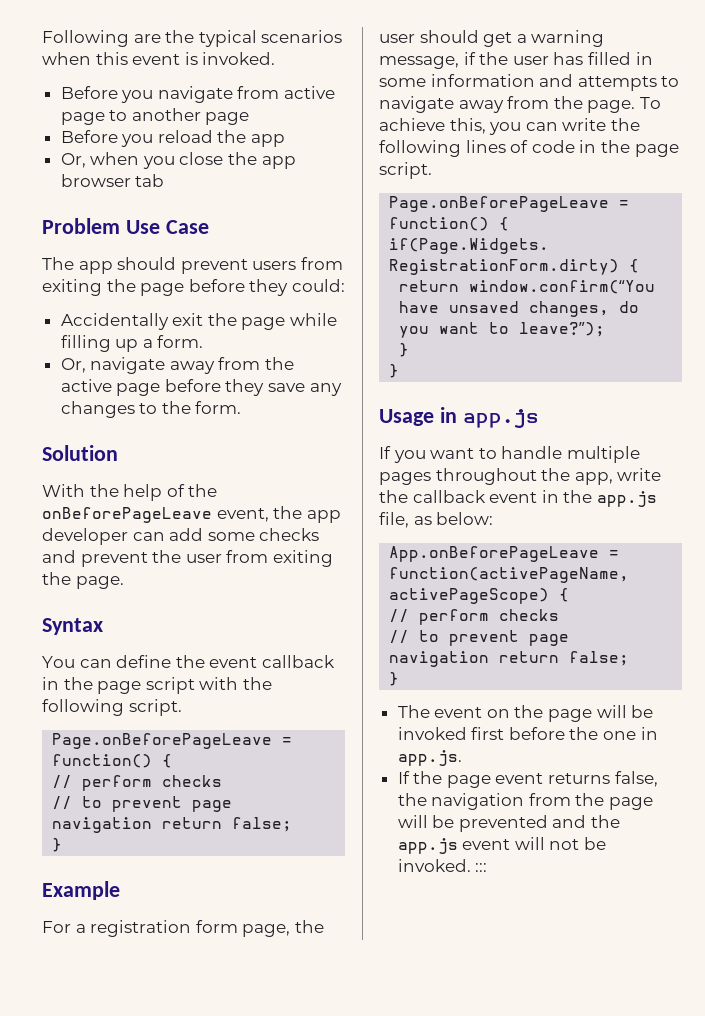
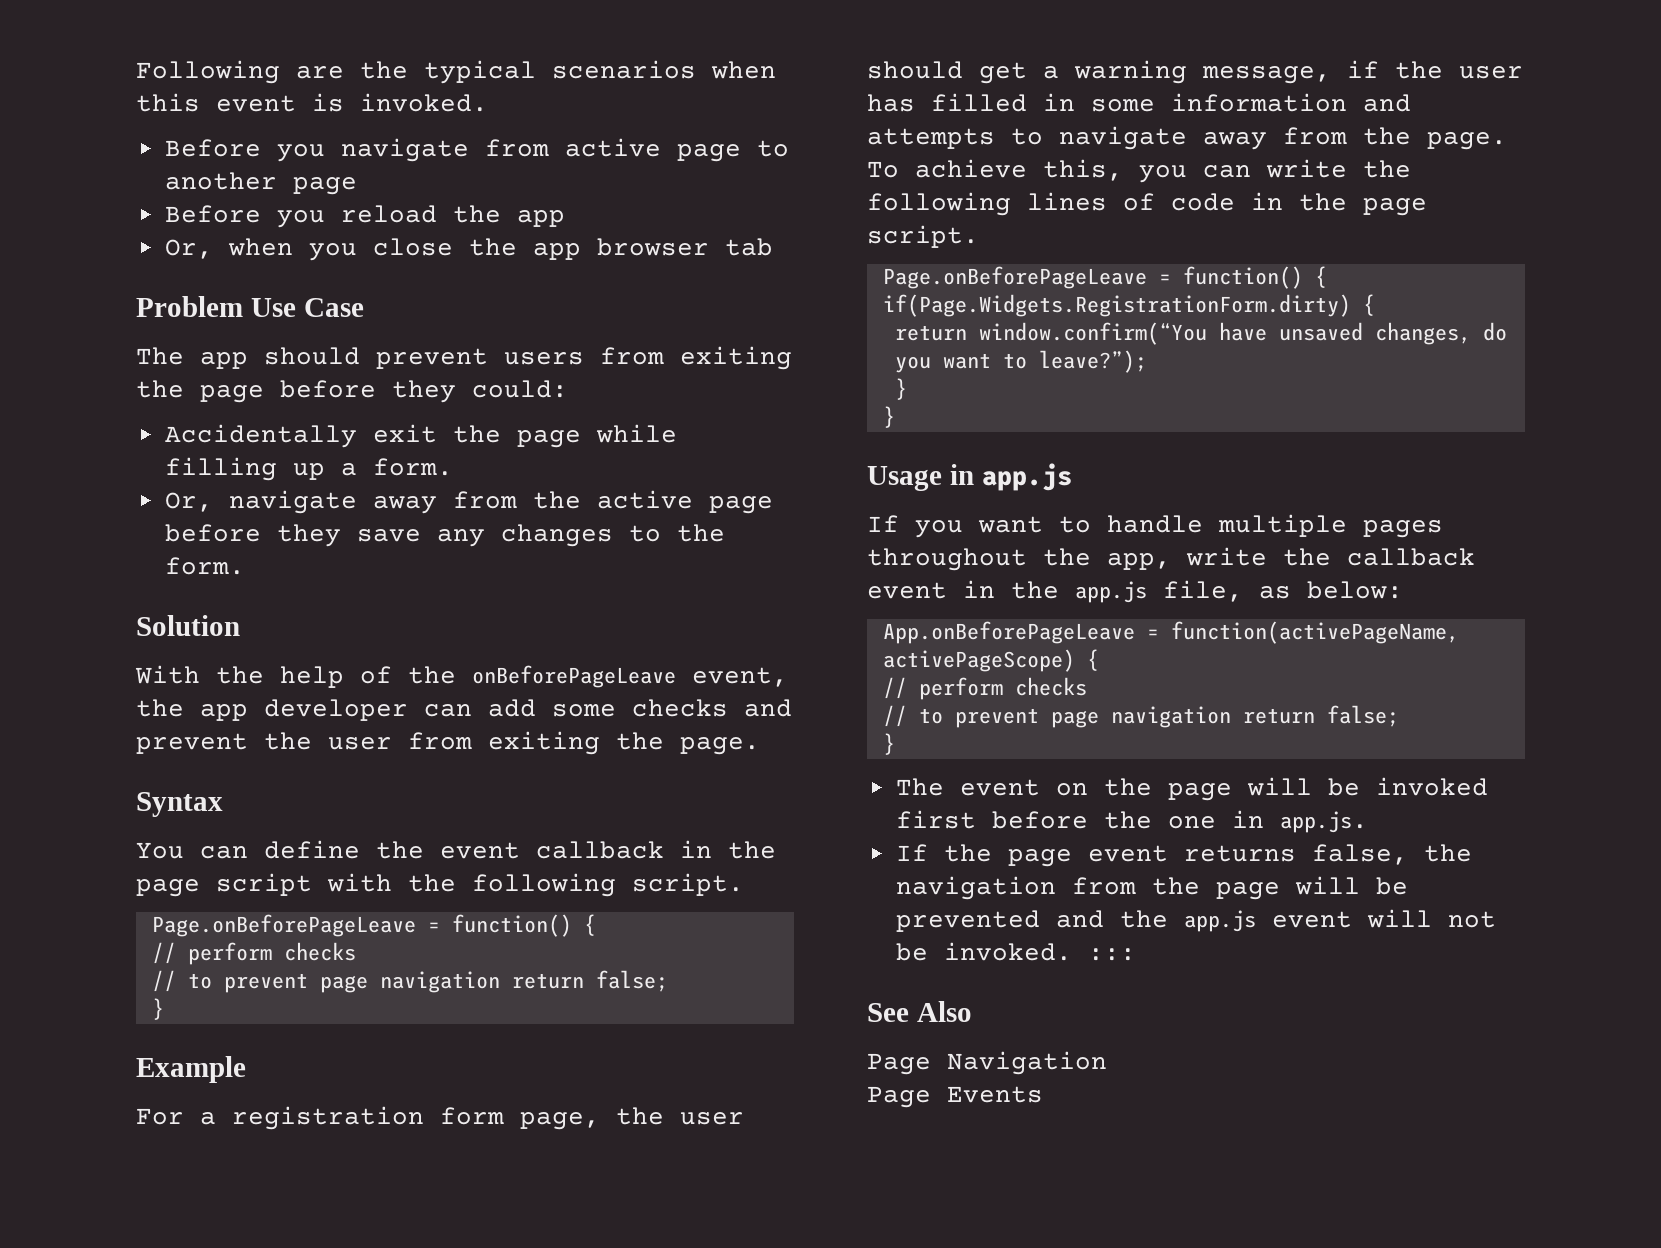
(488, 867) none -> [867,1001,972,1022] [867,1051,1107,1075] [867,1086,1043,1108] // See Also // Page Navigation // Page Events

